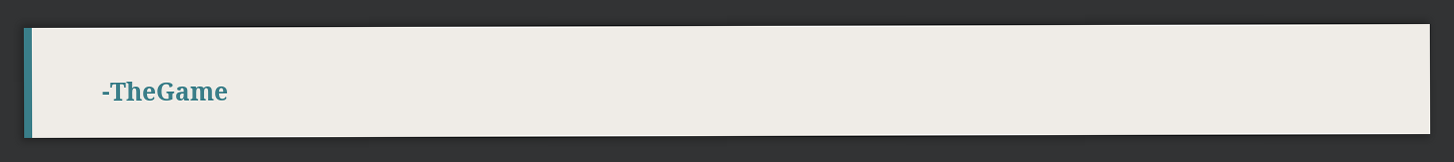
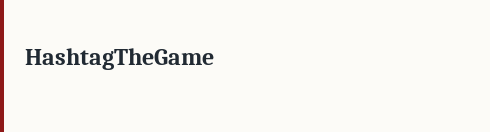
[101,81,229,101] -TheGame -> [25,48,214,70] HashtagTheGame

